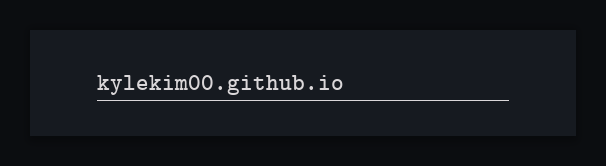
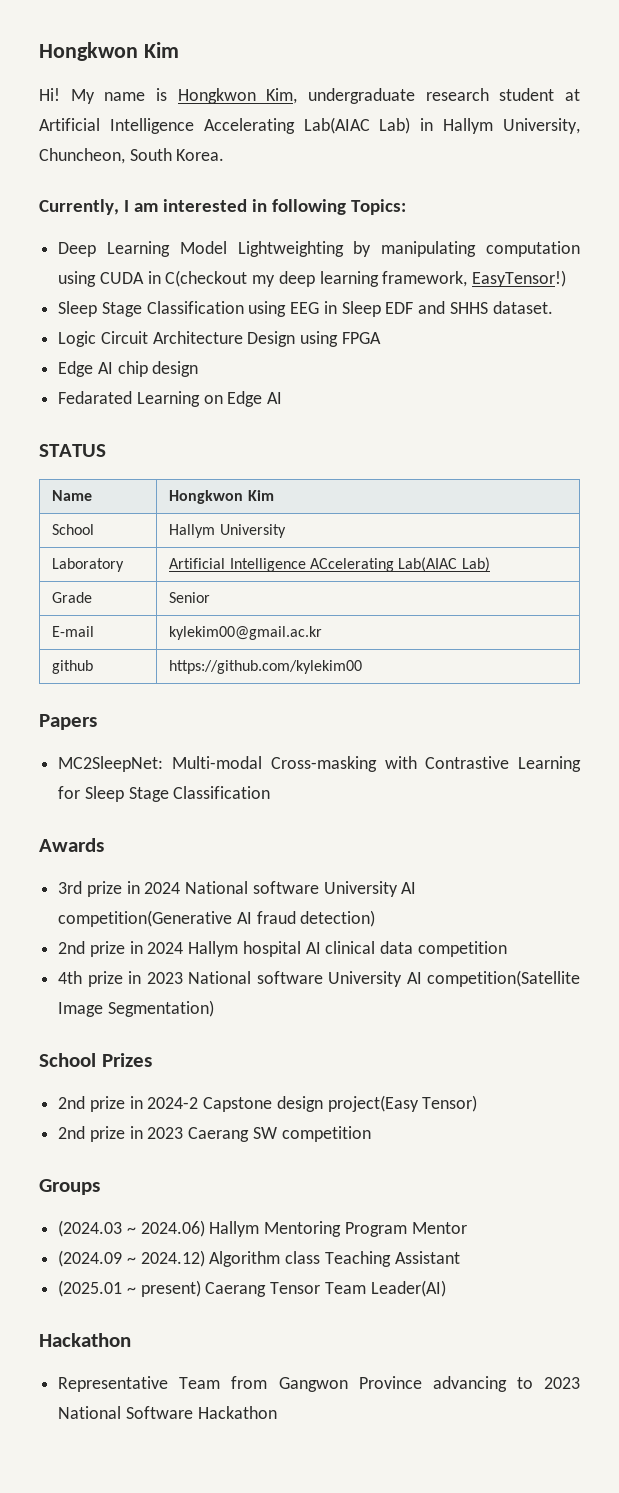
[97,75,344,95] kylekim00.github.io -> [39,42,179,61] [39,88,580,104] [39,117,580,134] [39,148,225,164] [39,199,406,215] [58,241,581,257] [58,270,567,287] [58,301,553,317] [58,331,381,347] [58,361,199,377] [58,391,283,407] [39,444,106,457] [52,490,93,501] [169,490,274,504] [52,524,95,535] [169,524,286,538] [52,558,125,572] [169,557,490,572] [52,592,93,603] [169,592,211,603] [52,626,95,637] [169,626,323,640] [52,660,94,674] [169,660,363,674] [39,714,97,730] [58,756,581,772] [58,786,271,802] [39,838,104,852] [58,881,417,897] [58,910,376,927] [58,941,507,957] [58,970,580,987] [58,1000,214,1017] [39,1053,152,1067] [58,1095,478,1112] [58,1126,371,1142] [39,1179,100,1195] [58,1220,467,1237] [58,1250,460,1267] [58,1280,446,1297] [39,1333,131,1347] [58,1376,580,1392] [58,1406,277,1419] Hongkwon Kim // Hi! My name is Hongkwon Kim, undergraduate research student at Artificial Intelligence Accelerating Lab(AIAC Lab) in Hallym University, Chuncheon, South Korea. // Currently, I am interested in following Topics: // Deep Learning Model Lightweighting by manipulating computation using CUDA in C(checkout my deep learning framework, EasyTensor!) // Sleep Stage Classification using EEG in Sleep EDF and SHHS dataset. // Logic Circuit Architecture Design using FPGA // Edge AI chip design // Fedarated Learning on Edge AI // STATUS // Name | Hongkwon Kim // School | Hallym University // Laboratory | Artificial Intelligence ACcelerating Lab(AIAC Lab) // Grade | Senior // E-mail | kylekim00@gmail.ac.kr // github | https://github.com/kylekim00 // Papers // MC2SleepNet: Multi-modal Cross-masking with Contrastive Learning for Sleep Stage Classification // Awards // 3rd prize in 2024 National software University AI competition(Generative AI fraud detection) // 2nd prize in 2024 Hallym hospital AI clinical data competition // 4th prize in 2023 National software University AI competition(Satellite Image Segmentation) // School Prizes // 2nd prize in 2024-2 Capstone design project(Easy Tensor) // 2nd prize in 2023 Caerang SW competition // Groups // (2024.03 ~ 2024.06) Hallym Mentoring Program Mentor // (2024.09 ~ 2024.12) Algorithm class Teaching Assistant // (2025.01 ~ present) Caerang Tensor Team Leader(AI) // Hackathon // Representative Team from Gangwon Province advancing to 2023 National Software Hackathon

